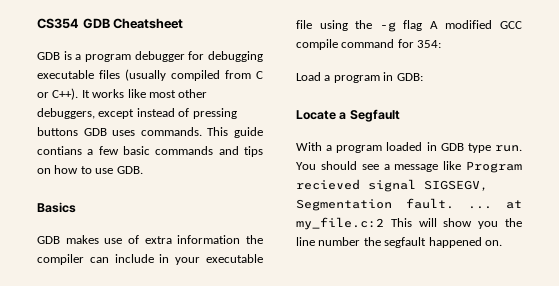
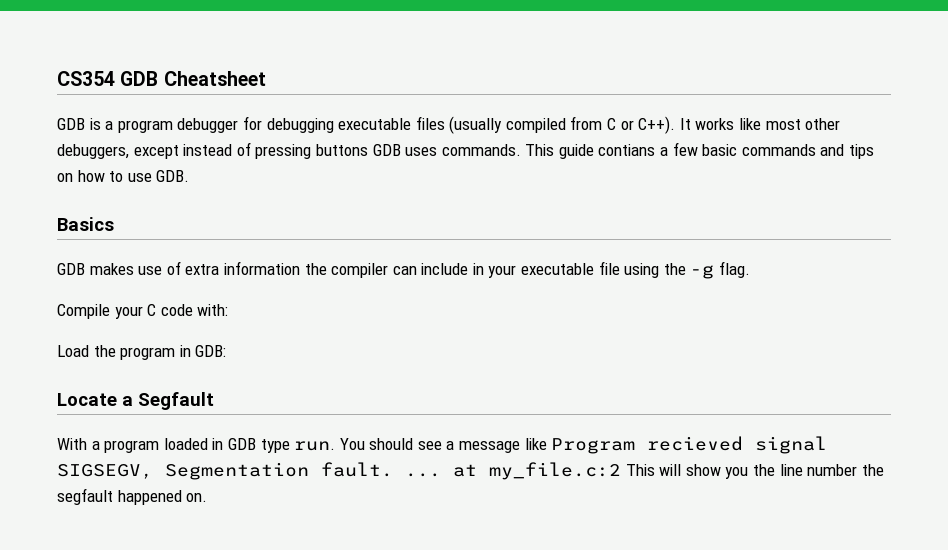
[403,20,522,31] [296,39,442,50] flag A modified GCC compile command for 354: -> [719,261,751,278] [57,304,229,319] flag. // Compile your C code with:
[324,75,331,81] a -> [93,345,116,357] the

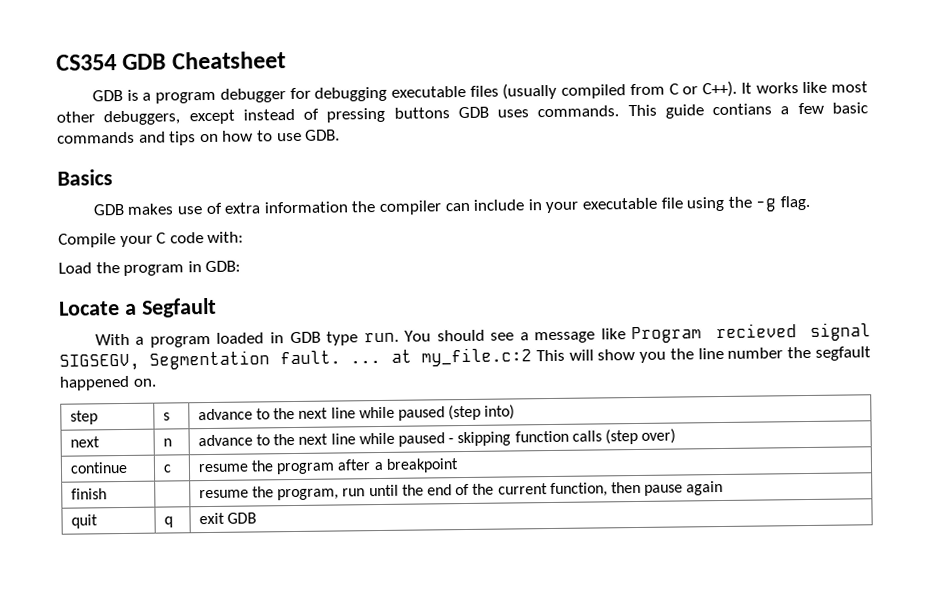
(208, 497) none -> [69,410,98,425] [162,412,170,421] [197,404,516,421] [69,436,100,448] [162,438,172,447] [197,428,677,447] [69,461,128,474] [162,464,172,473] [197,458,459,475] [70,488,107,500] [198,480,724,501] [70,514,98,529] [163,516,173,528] [198,512,258,525] // step | s | advance to the next line while paused (step into) // next | n | advance to the next line while paused - skipping function calls (step over) // continue | c | resume the program after a breakpoint // finish | | resume the program, run until the end of the current function, then pause again // quit | q | exit GDB

